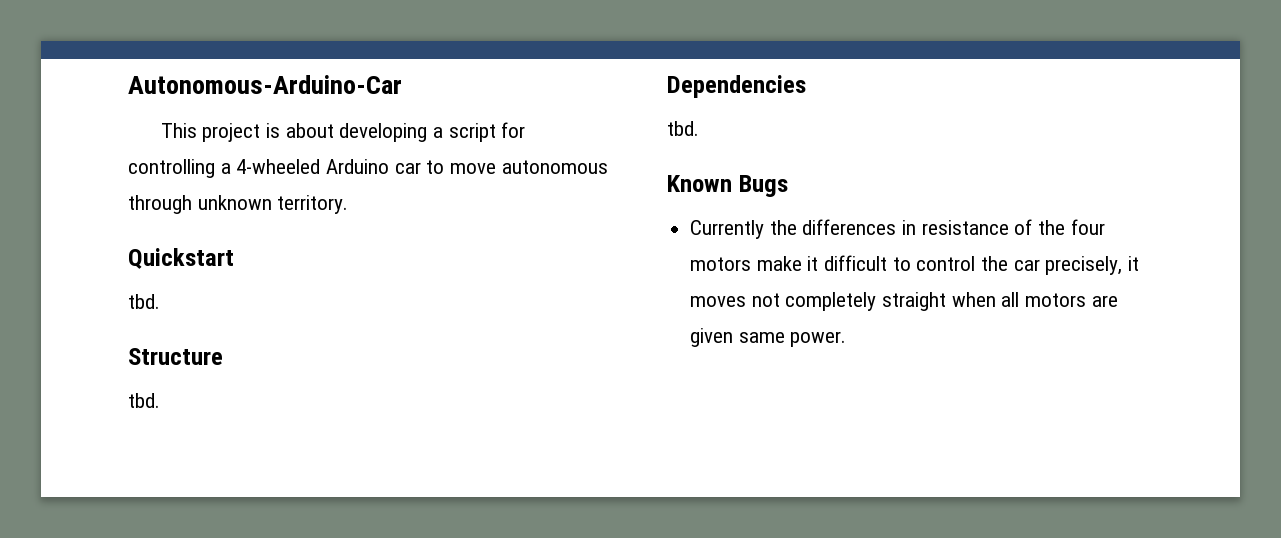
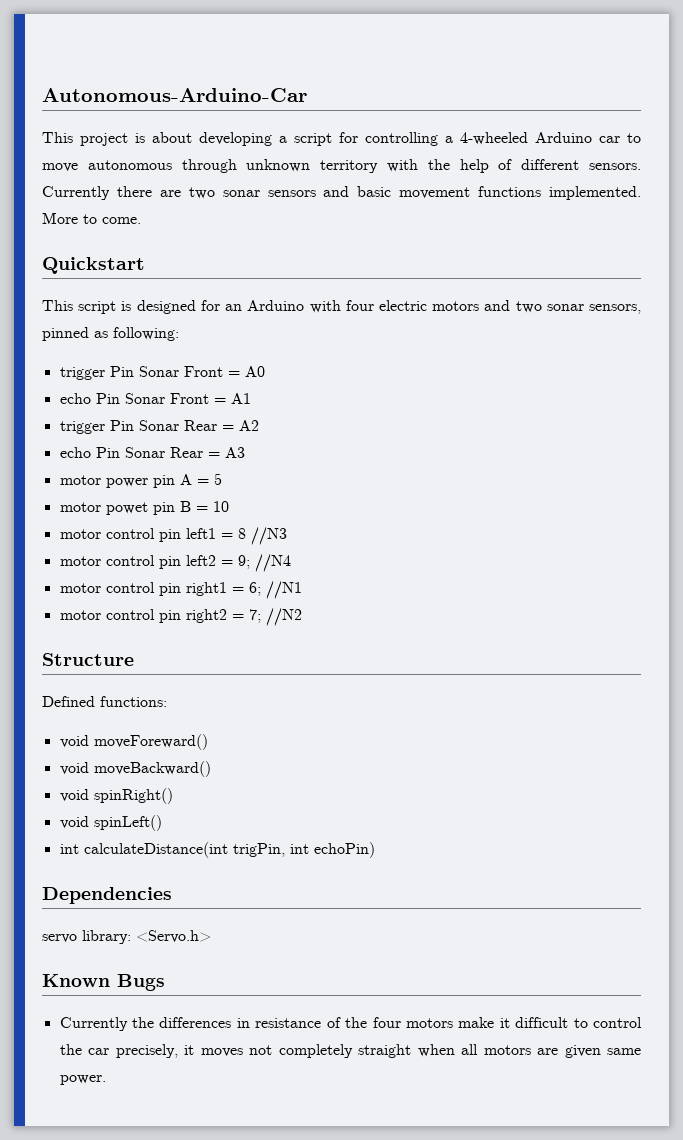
[277,195,349,214] [128,248,234,269] [128,294,160,309] [128,348,223,365] [128,393,160,408] [667,75,806,98] [667,121,699,136] territory. // Quickstart // tbd. // Structure // tbd. // Dependencies // tbd. -> [320,159,641,173] [42,186,641,200] [42,212,141,224] [42,257,145,274] [42,300,642,314] [42,327,179,341] [59,366,265,380] [59,393,251,404] [59,420,259,434] [59,447,245,458] [59,473,222,488] [59,501,229,515] [59,527,287,545] [59,554,291,572] [59,581,302,599] [59,608,302,626] [42,653,134,666] [42,696,167,707] [59,734,208,750] [59,761,211,777] [59,788,173,804] [59,815,162,831] [59,842,375,858] [42,887,172,904] [42,930,211,944] territory with the help of different sensors. Currently there are two sonar sensors and basic movement functions implemented. More to come. // Quickstart // This script is designed for an Arduino with four electric motors and two sonar sensors, pinned as following: // trigger Pin Sonar Front = A0 // echo Pin Sonar Front = A1 // trigger Pin Sonar Rear = A2 // echo Pin Sonar Rear = A3 // motor power pin A = 5 // motor powet pin B = 10 // motor control pin left1 = 8 //N3 // motor control pin left2 = 9; //N4 // motor control pin right1 = 6; //N1 // motor control pin right2 = 7; //N2 // Structure // Defined functions: // void moveForeward() // void moveBackward() // void spinRight() // void spinLeft() // int calculateDistance(int trigPin, int echoPin) // Dependencies // servo library: <Servo.h>

